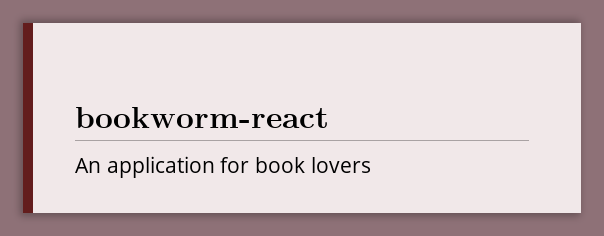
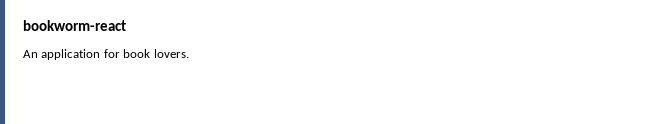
[310,157,371,173] lovers -> [153,49,189,58] lovers.

